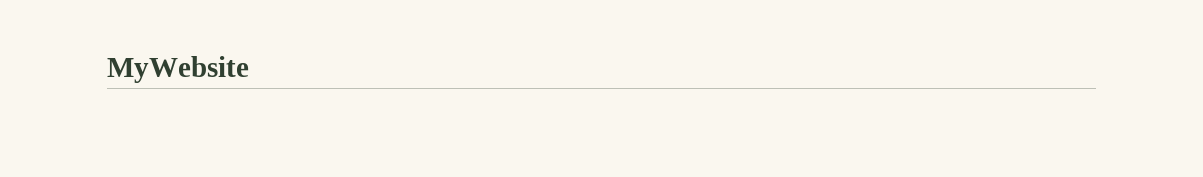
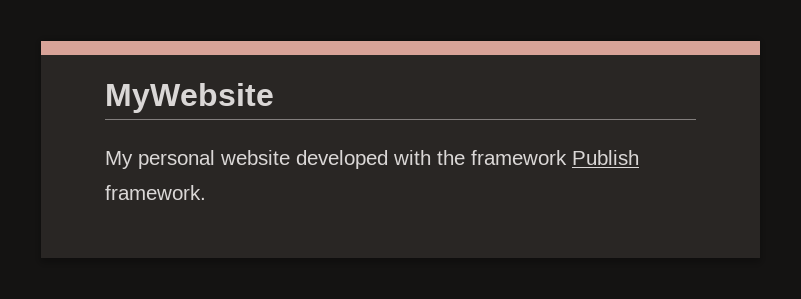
(249, 69) none -> [105,150,639,169] [105,185,206,200] // My personal website developed with the framework Publish framework.

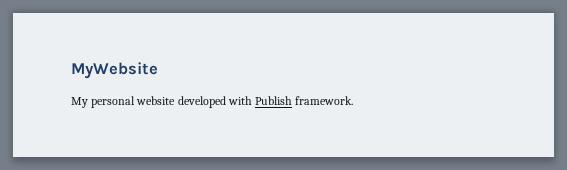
[437,150,567,165] the framework -> (252, 100) none

